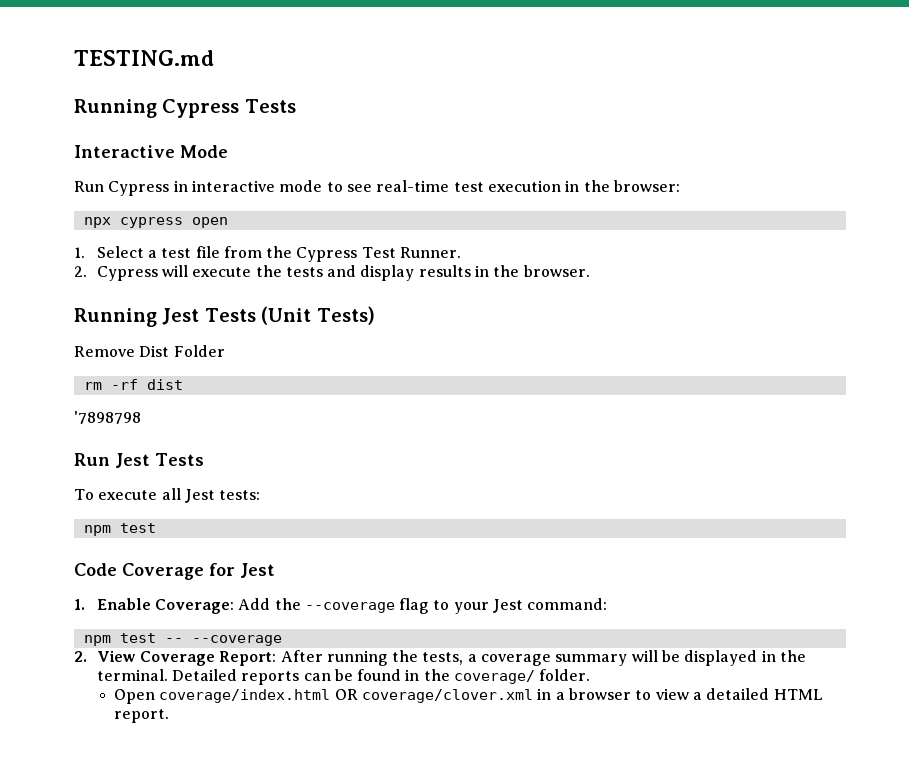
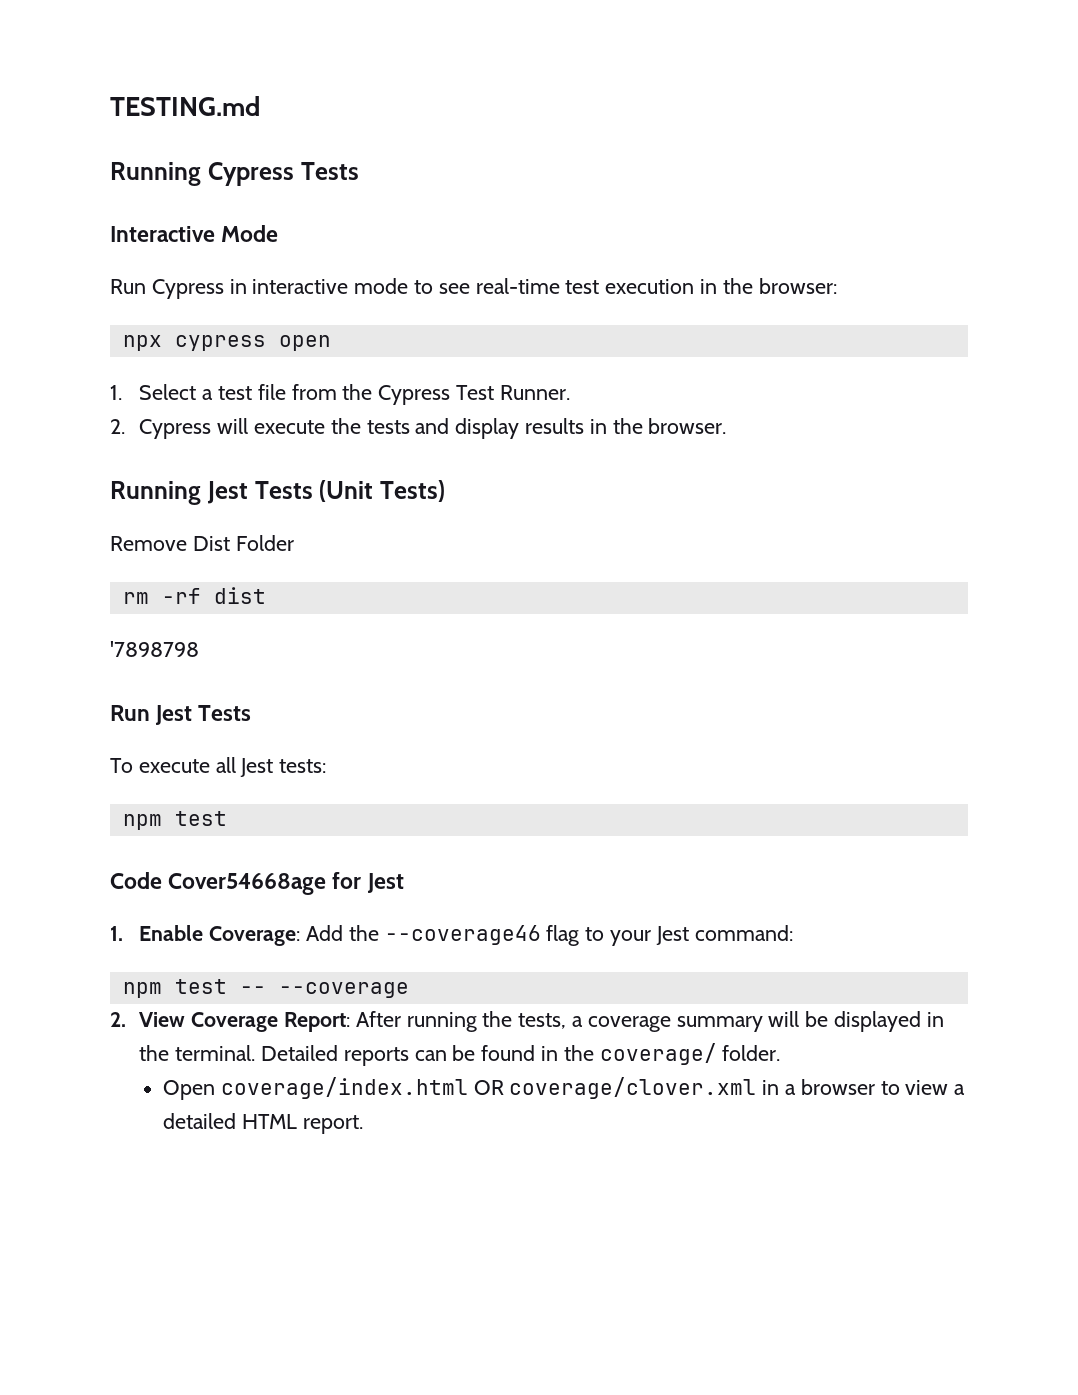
[122,563,204,580] Coverage -> [168,873,327,895] Cover54668age
[304,602,395,613] --coverage -> [384,925,541,945] --coverage46

